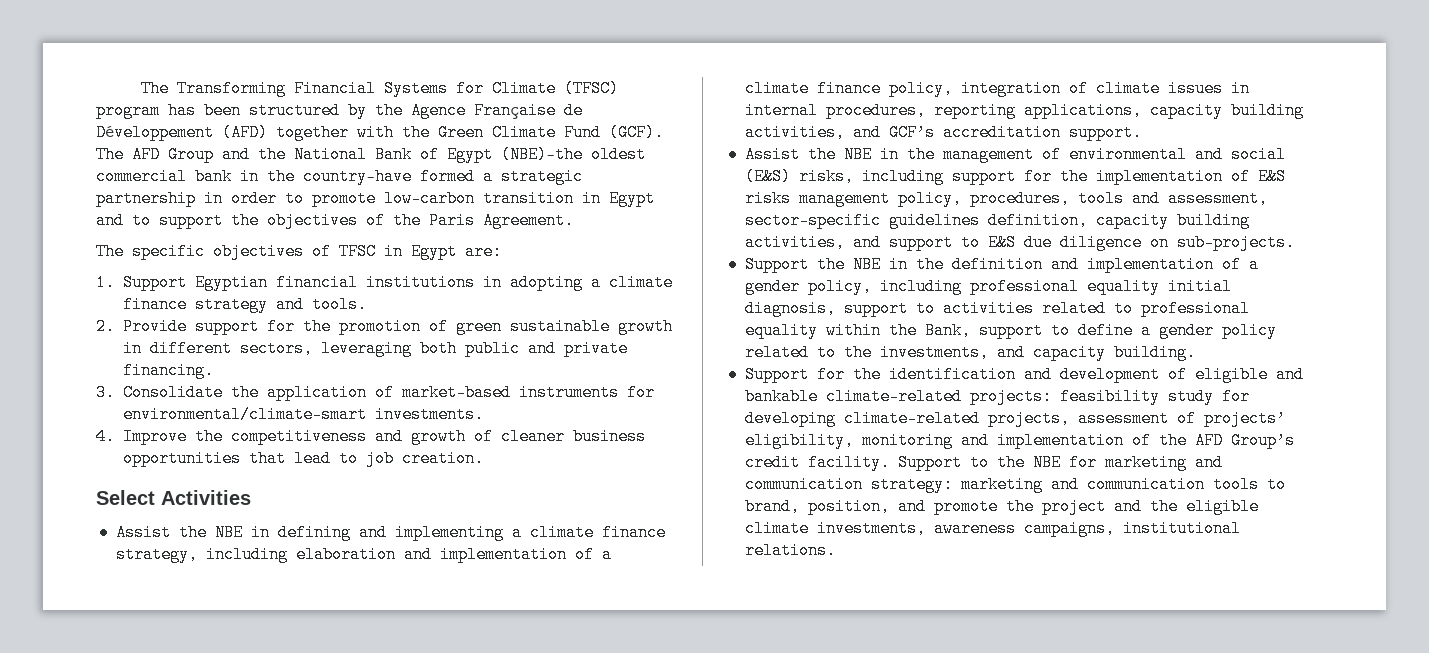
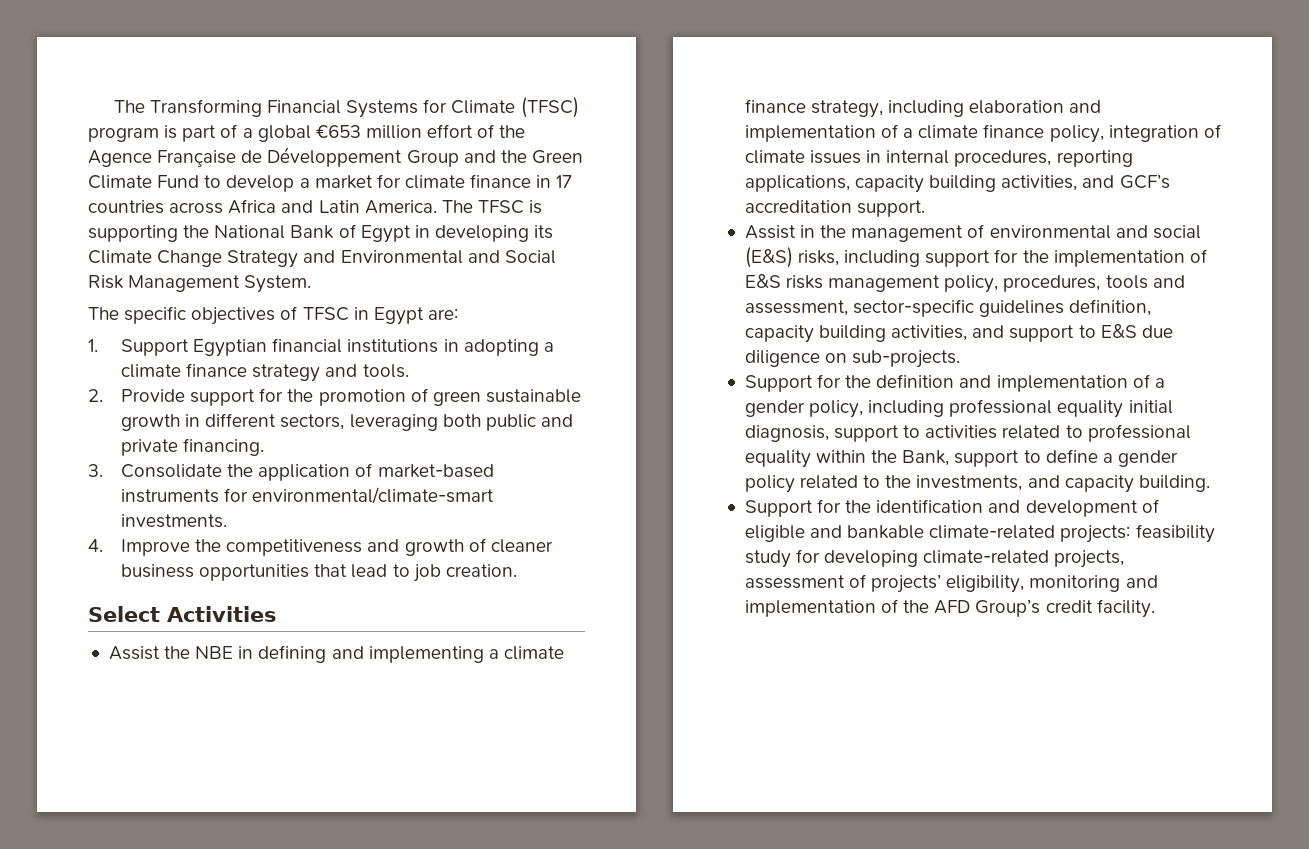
[168,102,367,119] has been structured by -> [164,124,495,142] is part of a global €653 million effort of
[222,124,394,141] (AFD) together with -> [406,150,496,167] Group and
[609,124,664,141] [96,146,250,163] (GCF). The AFD Group and -> [204,174,573,192] [88,199,543,214] [88,225,178,242] to develop a market for climate finance in 17 countries across Africa and Latin America. The TFSC is supporting
[501,146,646,163] [96,168,583,185] [96,190,655,207] [96,212,574,229] (NBE)—the oldest commercial bank in the country—have formed a strategic partnership in order to promote low-carbon transition in Egypt and to support the objectives of the Paris Agreement. -> [414,225,554,242] [88,250,556,268] [88,275,312,293] in developing its Climate Change Strategy and Environmental and Social Risk Management System.
[807,146,872,163] the NBE -> (796, 232) none
[816,256,908,273] the NBE in -> [817,374,842,388] for
[897,454,1223,471] [744,476,1286,493] [744,498,1259,515] [744,520,1241,537] [744,542,836,559] Support to the NBE for marketing and communication strategy: marketing and communication tools to brand, position, and promote the project and the eligible climate investments, awareness campaigns, institutional relations. -> (1155, 608) none

